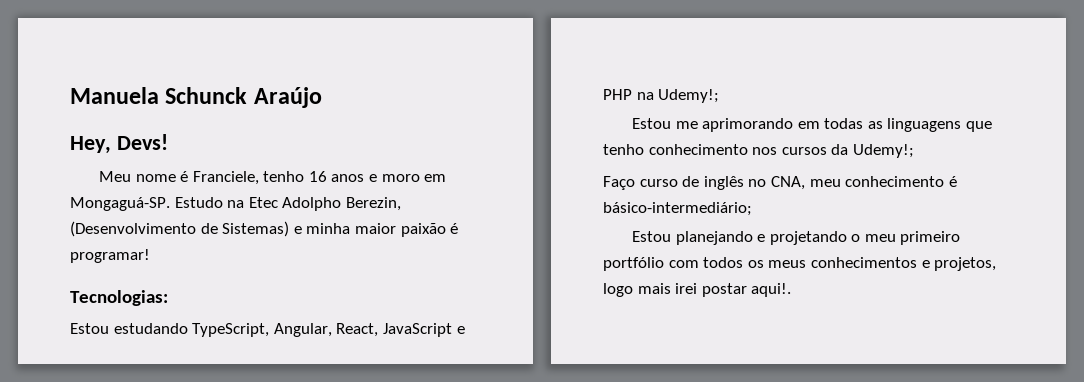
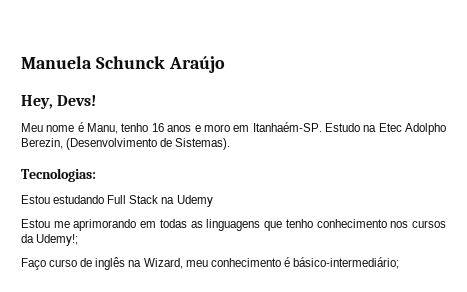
[192,171,259,185] Franciele, -> [87,123,119,134] Manu,
[70,197,170,211] Mongaguá-SP. -> [252,122,322,132] Itanhaém-SP.
[222,221,459,237] [70,249,150,263] [70,290,168,306] [70,323,465,337] [603,89,720,103] Sistemas) e minha maior paixão é programar! // Tecnologias: // Estou estudando TypeScript, Angular, React, JavaScript e PHP na Udemy!; -> [175,138,231,150] [21,168,96,182] [21,195,213,207] Sistemas). // Tecnologias: // Estou estudando Full Stack na Udemy
[748,176,805,190] no CNA, -> [128,258,183,269] na Wizard,
[631,231,961,245] [603,257,997,271] [603,283,792,297] // Estou planejando e projetando o meu primeiro portfólio com todos os meus conhecimentos e projetos, logo mais irei postar aqui!. -> (399, 263) none

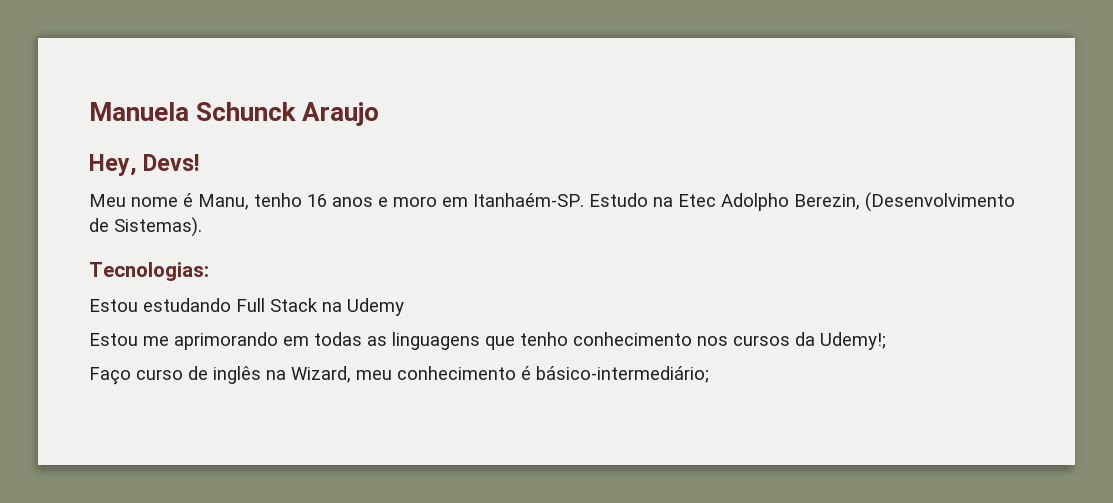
[168,56,225,73] Araújo -> [302,102,380,126] Araujo

